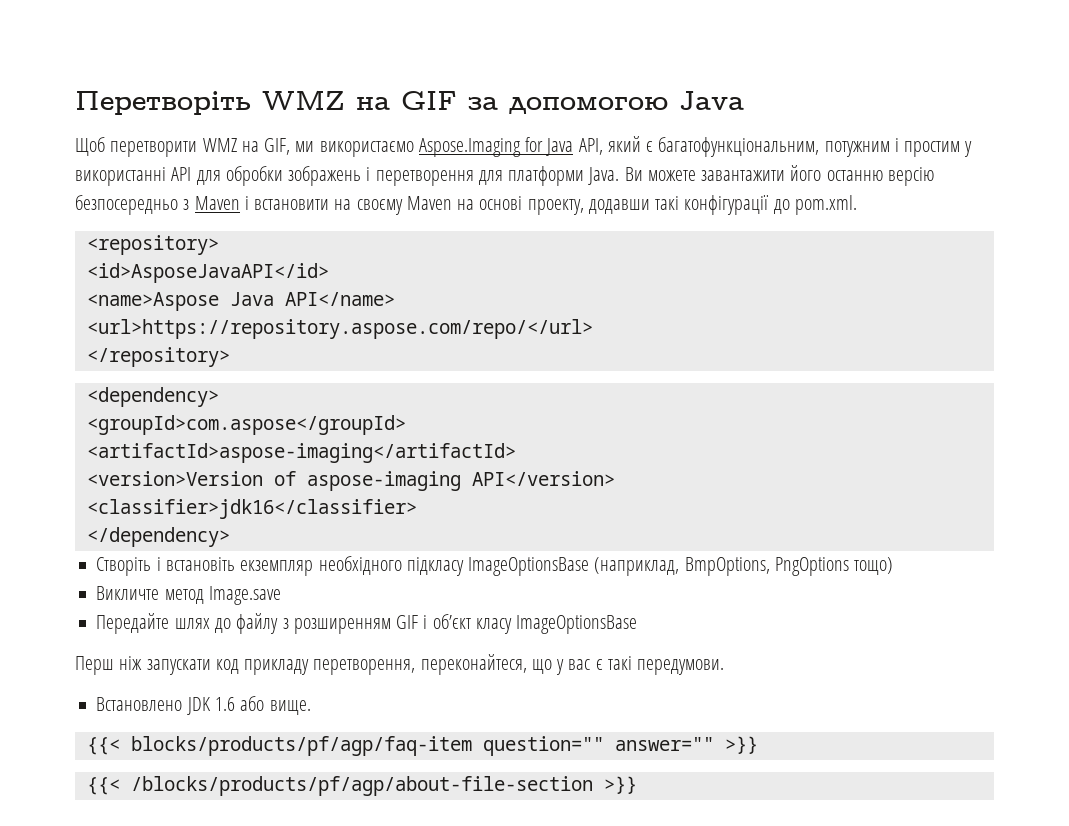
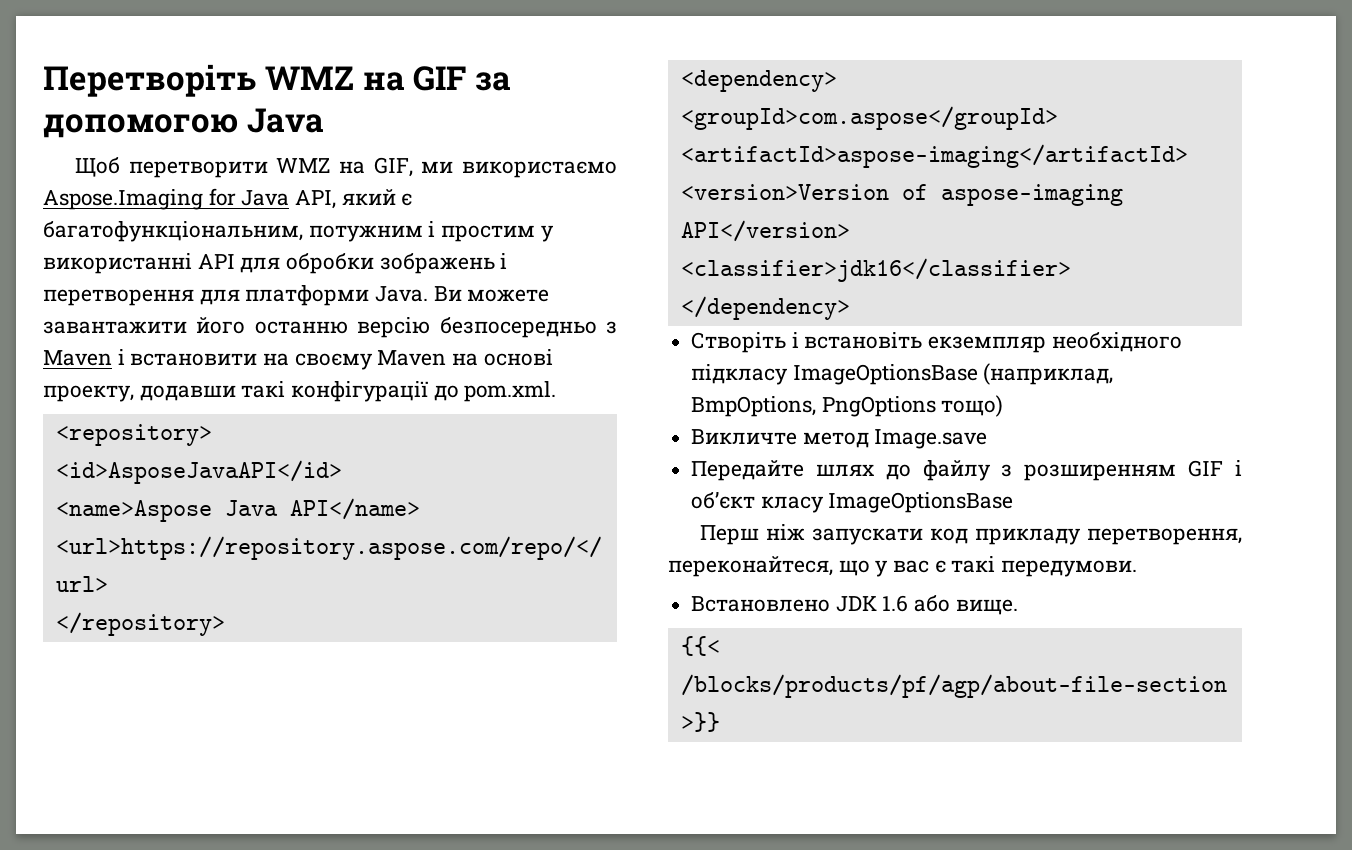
[86,736,758,756] // {{< blocks/products/pf/agp/faq-item question="" answer="" >}} -> (1018, 607) none

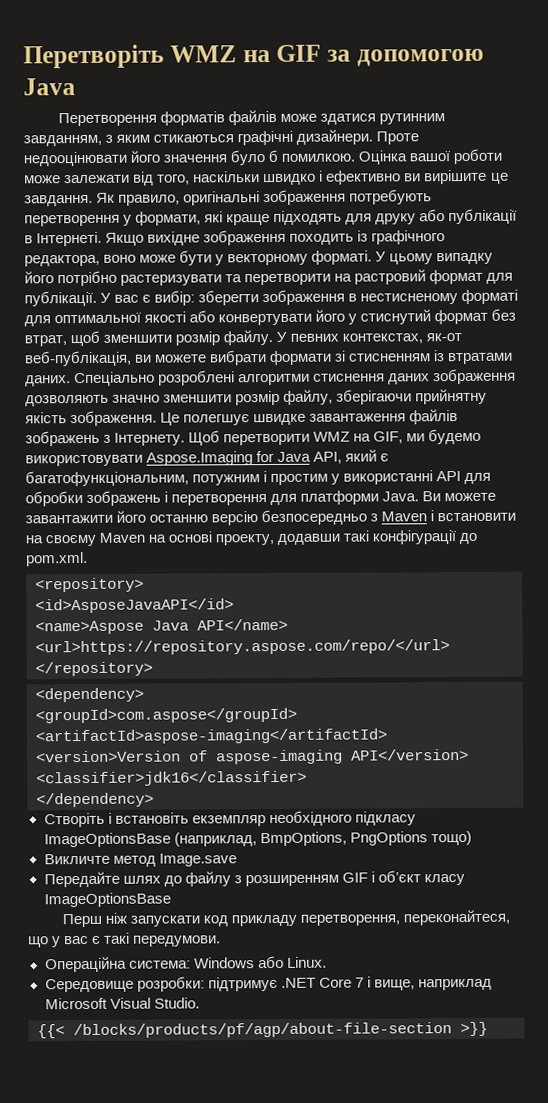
(324, 120) none -> [57,109,445,127] [23,129,420,147] [23,148,503,167] [24,169,509,186] [24,189,433,207] [24,208,519,227] [24,229,446,247] [24,250,494,267] [24,269,514,287] [24,289,519,307] [24,308,517,327] [24,329,463,347] [24,350,514,367] [25,368,517,387] [25,388,488,407] [25,409,459,427] [25,430,186,447] Перетворення форматів файлів може здатися рутинним завданням, з яким стикаються графічні дизайнери. Проте недооцінювати його значення було б помилкою. Оцінка вашої роботи може залежати від того, наскільки швидко і ефективно ви вирішите це завдання. Як правило, оригінальні зображення потребують перетворення у формати, які краще підходять для друку або публікації в Інтернеті. Якщо вихідне зображення походить із графічного редактора, воно може бути у векторному форматі. У цьому випадку його потрібно растеризувати та перетворити на растровий формат для публікації. У вас є вибір: зберегти зображення в нестисненому форматі для оптимальної якості або конвертувати його у стиснутий формат без втрат, щоб зменшити розмір файлу. У певних контекстах, як-от веб-публікація, ви можете вибрати формати зі стисненням із втратами даних. Спеціально розроблені алгоритми стиснення даних зображення дозволяють значно зменшити розмір файлу, зберігаючи прийнятну якість зображення. Це полегшує швидке завантаження файлів зображень з Інтернету.
[461,161,617,178] використаємо -> [428,428,482,445] [25,454,143,467] будемо використовувати
[691,595,1018,615] Встановлено JDK 1.6 або вище. -> [44,955,327,973] [44,976,492,993] [44,997,200,1010] Операційна система: Windows або Linux. // Середовище розробки: підтримує .NET Core 7 і вище, наприклад Microsoft Visual Studio.

